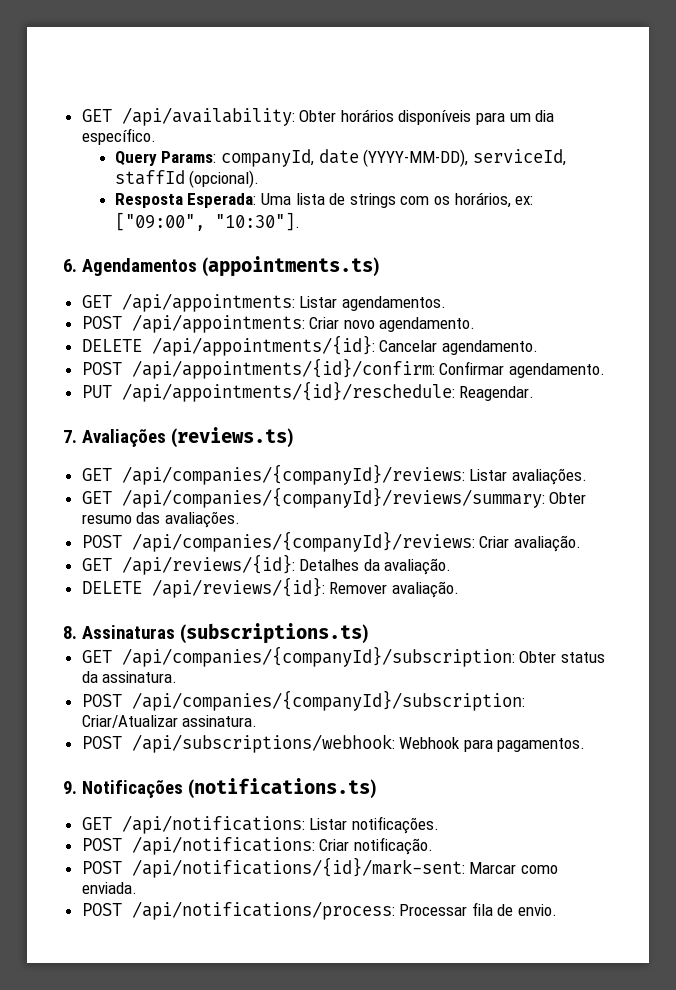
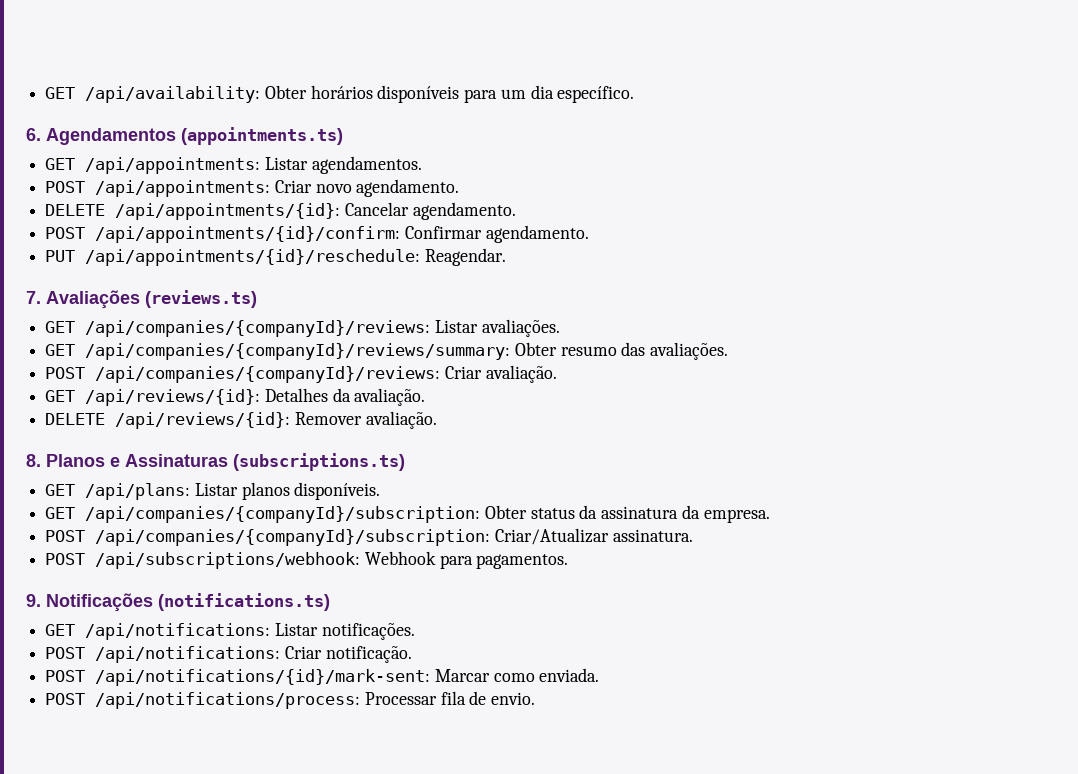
[114,149,566,167] [114,170,260,188] [114,192,534,208] [114,212,300,231] // Query Params: companyId, date (YYYY-MM-DD), serviceId, staffId (opcional). // Resposta Esperada: Uma lista de strings com os horários, ex: ["09:00", "10:30"]. -> (635, 94) none
(77, 632) none -> [46,454,120,467] Planos e
(369, 633) none -> [45,482,381,500] // GET /api/plans: Listar planos disponíveis.
[102,671,178,683] assinatura. -> [601,505,770,523] assinatura da empresa.

